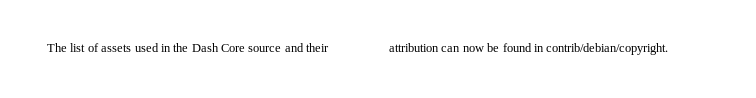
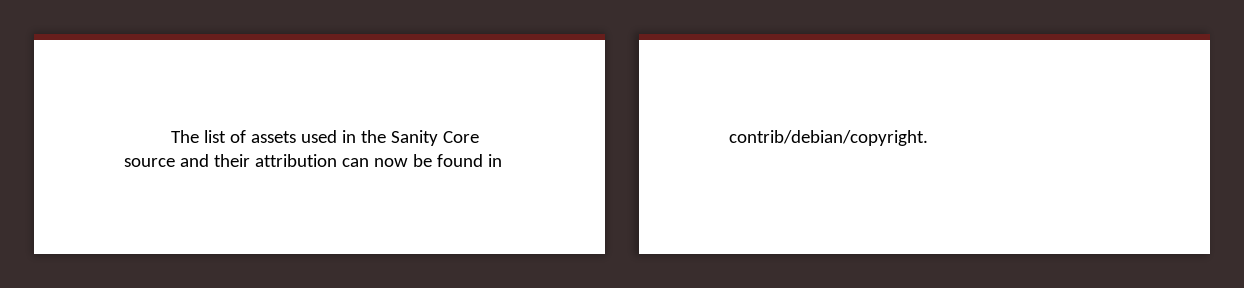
[191,43,219,52] Dash -> [391,130,439,146] Sanity

